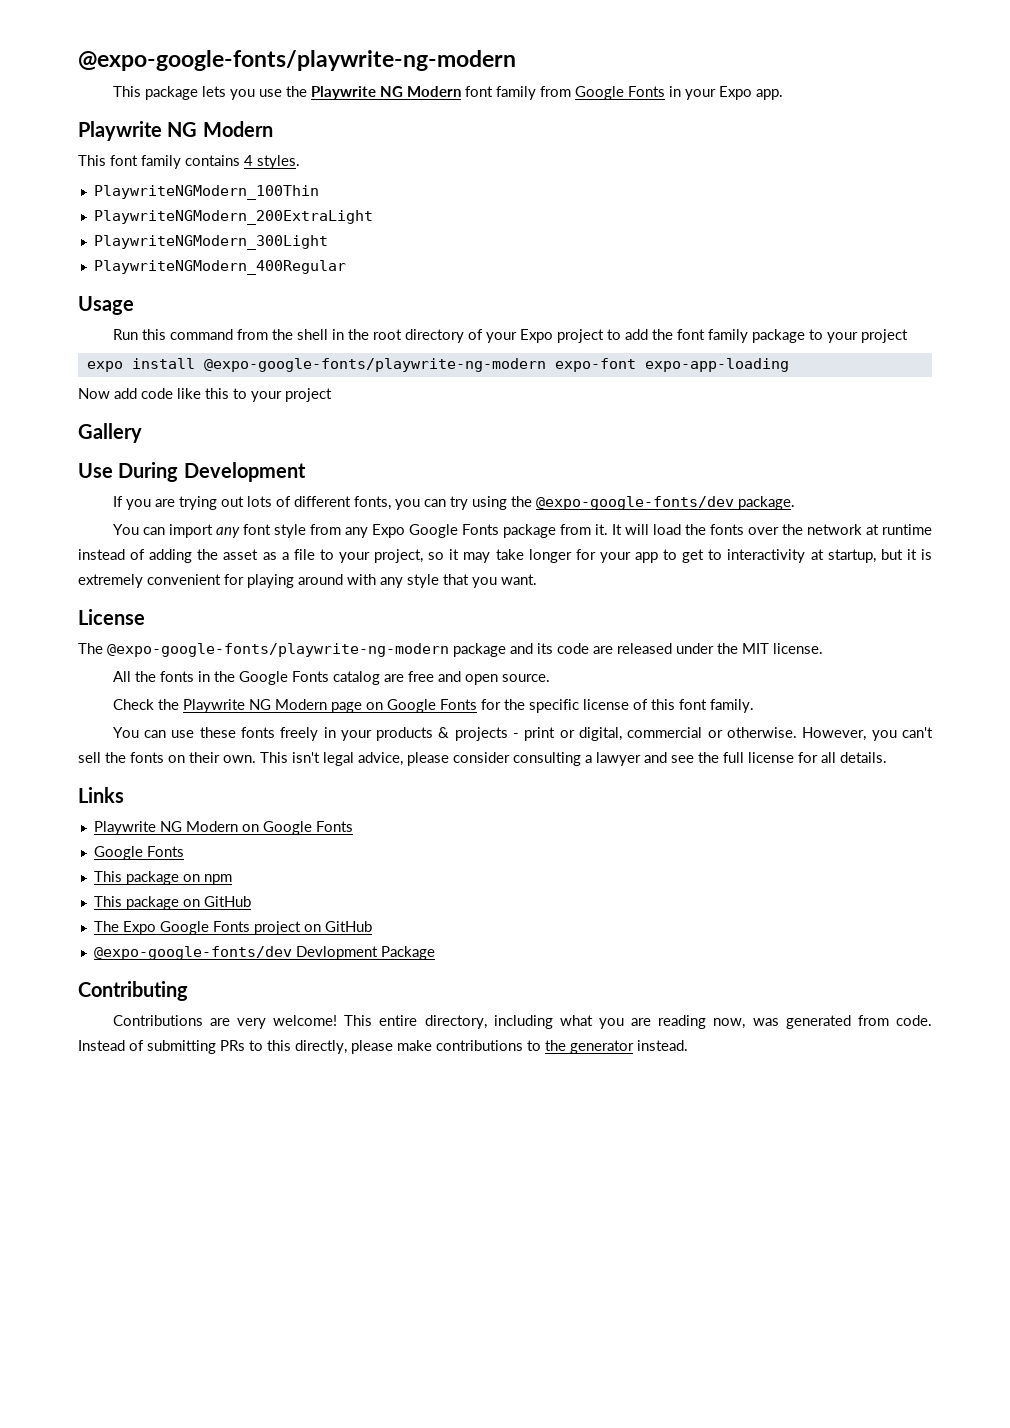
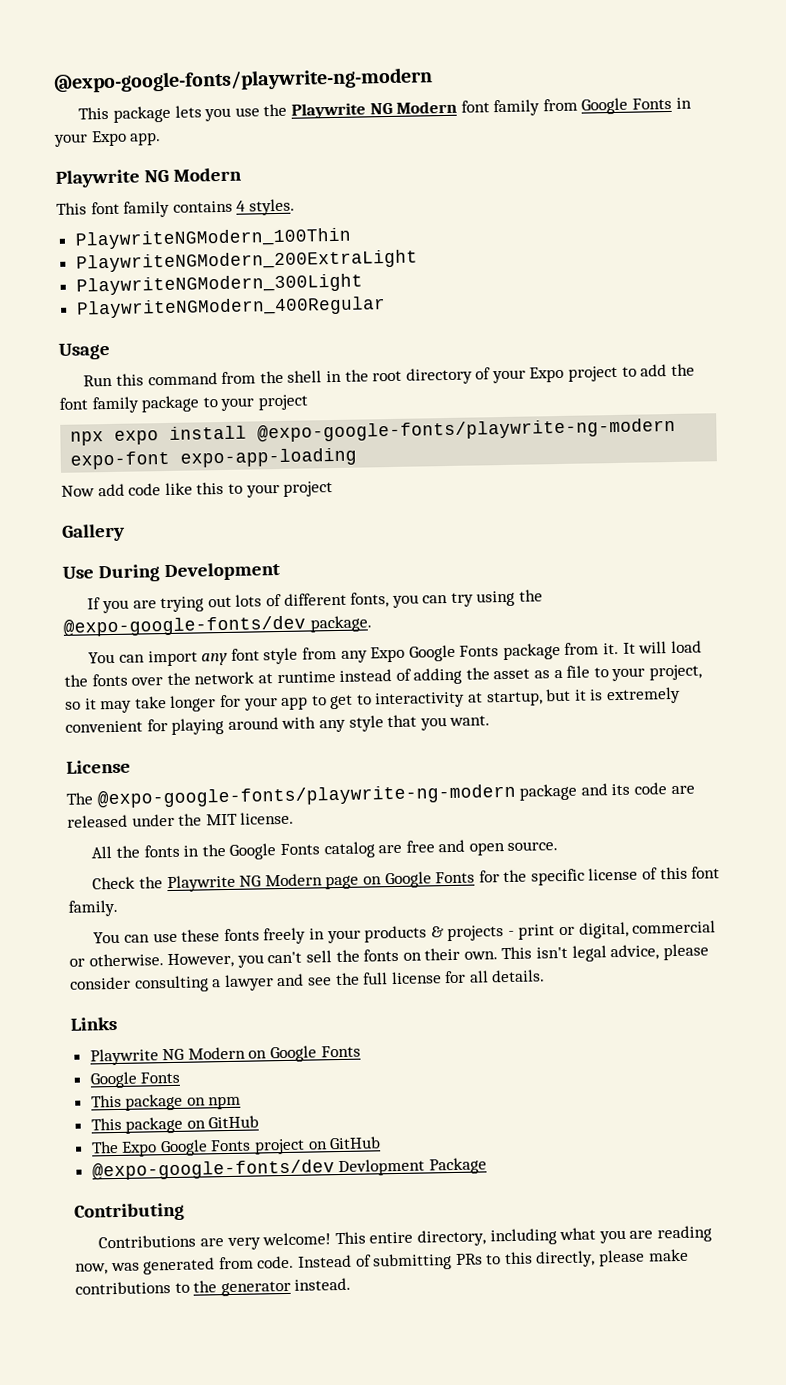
(908, 336) none -> [70,431,105,446] npx

